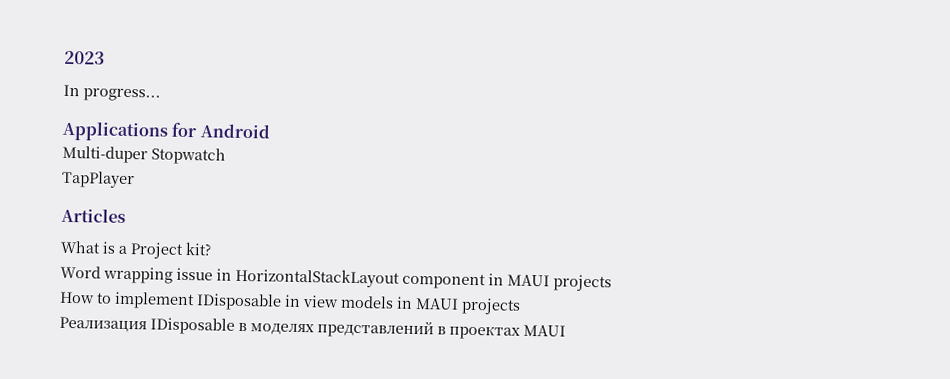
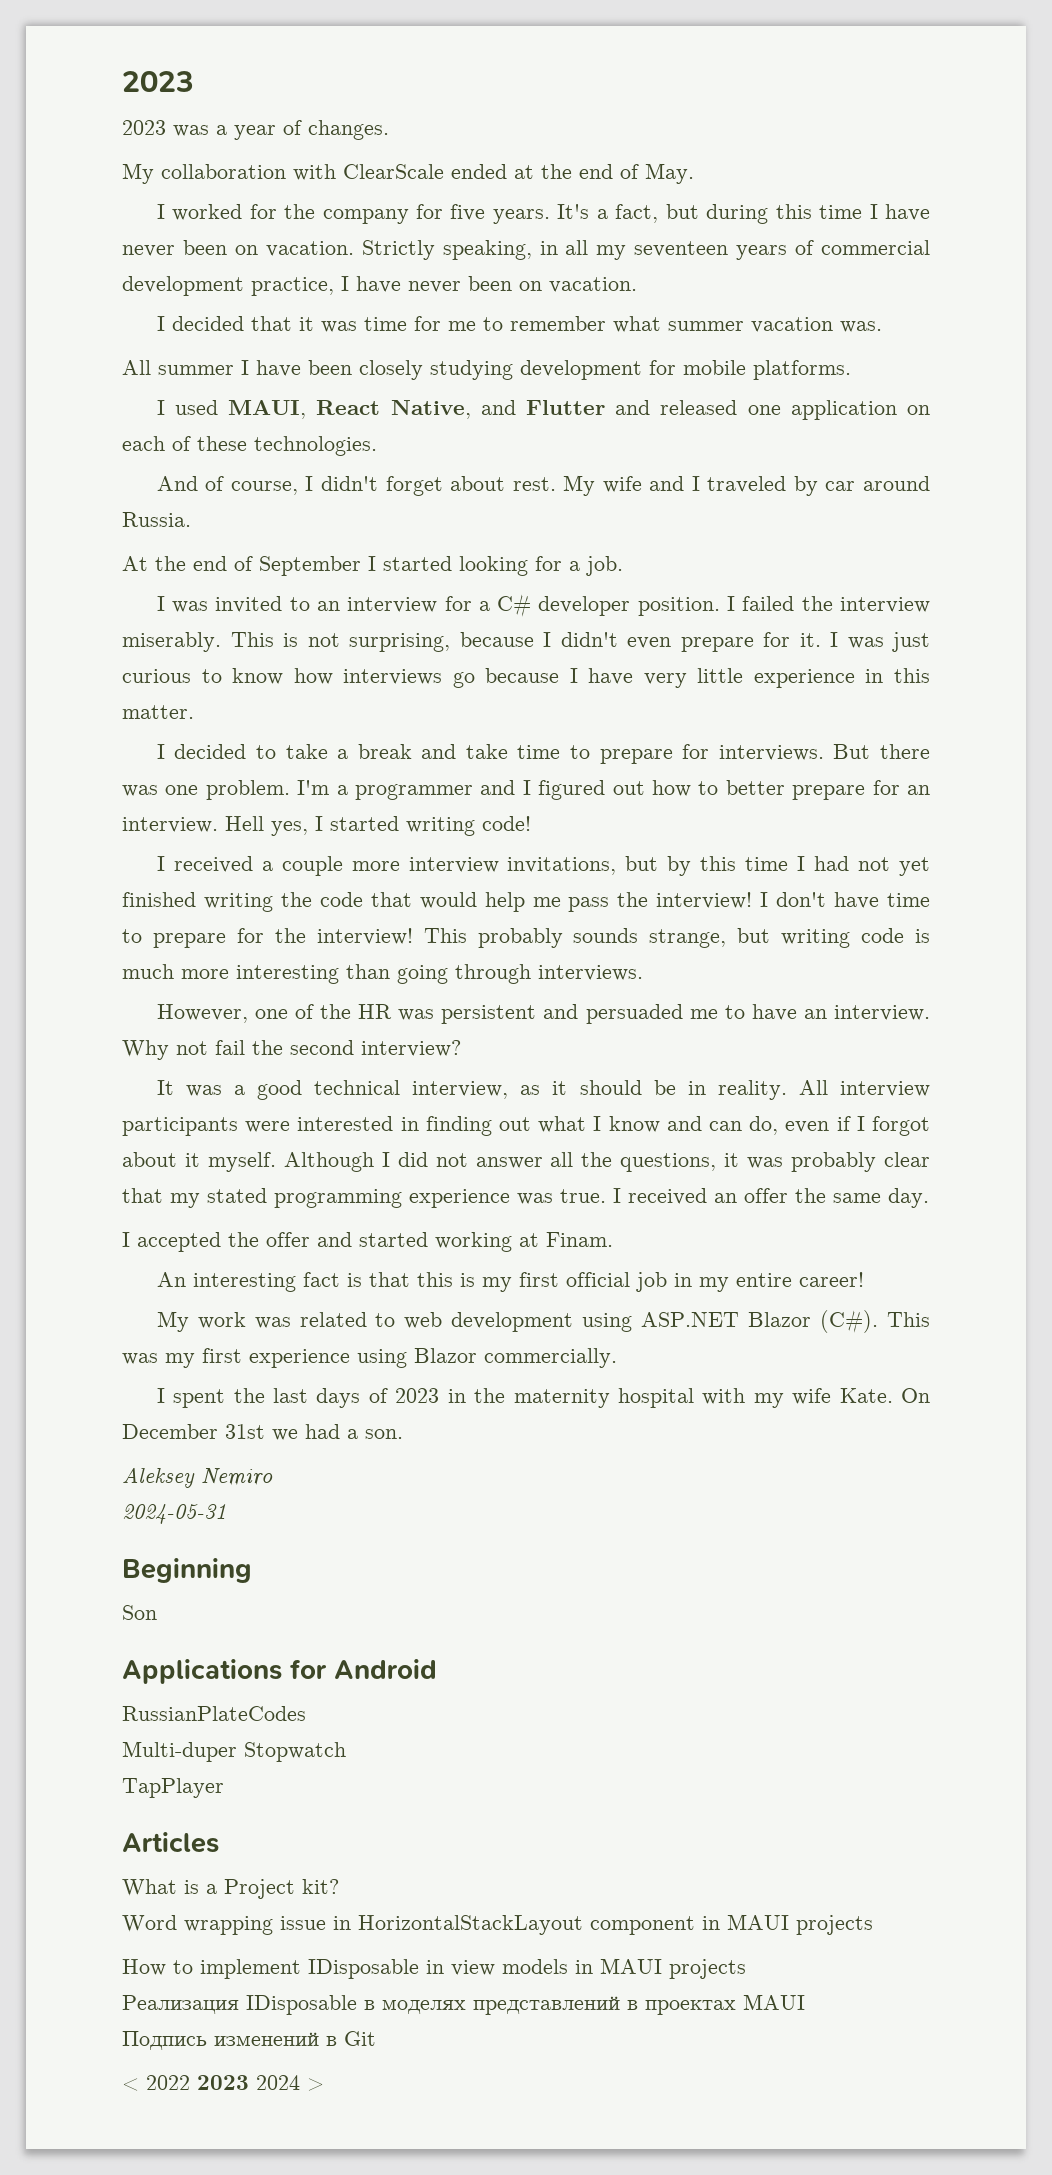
[63,84,161,102] In progress... -> [122,120,389,140] [122,163,694,184] [156,204,931,224] [122,240,930,260] [122,276,637,296] [156,316,882,333] [122,360,851,380] [156,400,930,420] [122,436,377,456] [156,475,931,496] [122,512,191,527] [122,556,623,576] [156,594,930,617] [122,632,930,652] [122,668,931,688] [122,705,194,719] [156,744,931,764] [122,780,930,800] [122,816,531,836] [156,856,930,876] [122,892,931,912] [122,928,930,948] [122,964,643,984] [156,1004,931,1024] [122,1040,461,1060] [156,1080,931,1100] [122,1116,931,1136] [122,1152,931,1172] [122,1188,929,1208] [122,1232,613,1252] [156,1272,864,1292] [156,1310,931,1333] [122,1348,617,1368] [156,1388,931,1408] [122,1424,403,1441] [122,1467,273,1488] [122,1504,226,1524] [122,1558,252,1583] [122,1605,157,1620] 2023 was a year of changes. // My collaboration with ClearScale ended at the end of May. // I worked for the company for five years. It's a fact, but during this time I have never been on vacation. Strictly speaking, in all my seventeen years of commercial development practice, I have never been on vacation. // I decided that it was time for me to remember what summer vacation was. // All summer I have been closely studying development for mobile platforms. // I used MAUI, React Native, and Flutter and released one application on each of these technologies. // And of course, I didn't forget about rest. My wife and I traveled by car around Russia. // At the end of September I started looking for a job. // I was invited to an interview for a C# developer position. I failed the interview miserably. This is not surprising, because I didn't even prepare for it. I was just curious to know how interviews go because I have very little experience in this matter. // I decided to take a break and take time to prepare for interviews. But there was one problem. I'm a programmer and I figured out how to better prepare for an interview. Hell yes, I started writing code! // I received a couple more interview invitations, but by this time I had not yet finished writing the code that would help me pass the interview! I don't have time to prepare for the interview! This probably sounds strange, but writing code is much more interesting than going through interviews. // However, one of the HR was persistent and persuaded me to have an interview. Why not fail the second interview? // It was a good technical interview, as it should be in reality. All interview participants were interested in finding out what I know and can do, even if I forgot about it myself. Although I did not answer all the questions, it was probably clear that my stated programming experience was true. I received an offer the same day. // I accepted the offer and started working at Finam. // An interesting fact is that this is my first official job in my entire career! // My work was related to web development using ASP.NET Blazor (C#). This was my first experience using Blazor commercially. // I spent the last days of 2023 in the maternity hospital with my wife Kate. On December 31st we had a son. // Aleksey Nemiro // 2024-05-31 // Beginning // Son
(271, 131) none -> [122,1706,306,1721] // RussianPlateCodes
(566, 330) none -> [122,2031,376,2050] [122,2075,324,2091] // Подпись изменений в Git // < 2022 2023 2024 >

